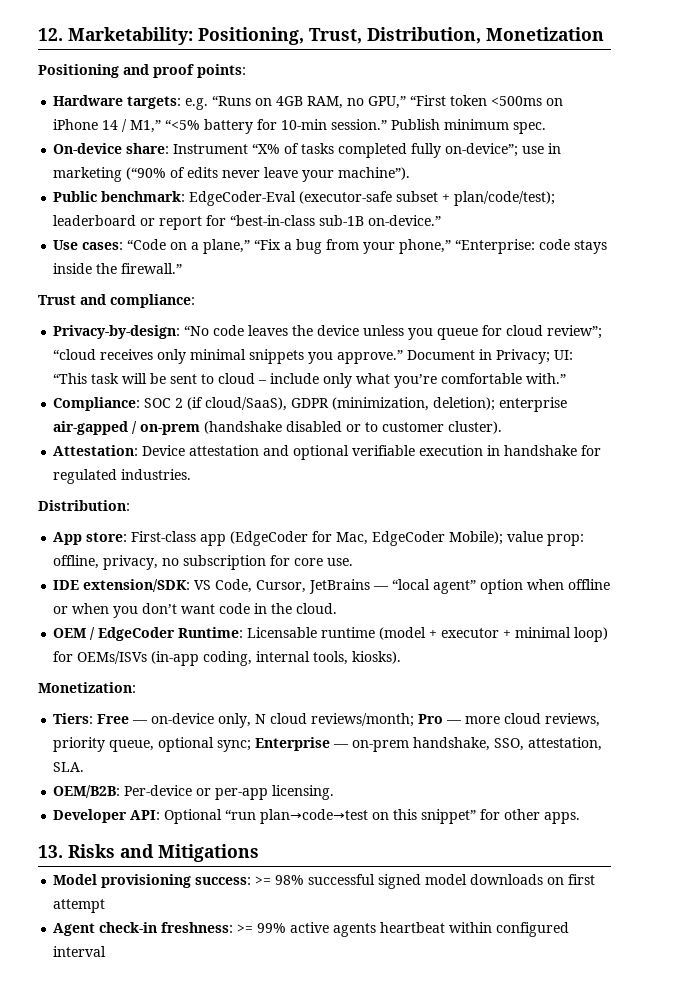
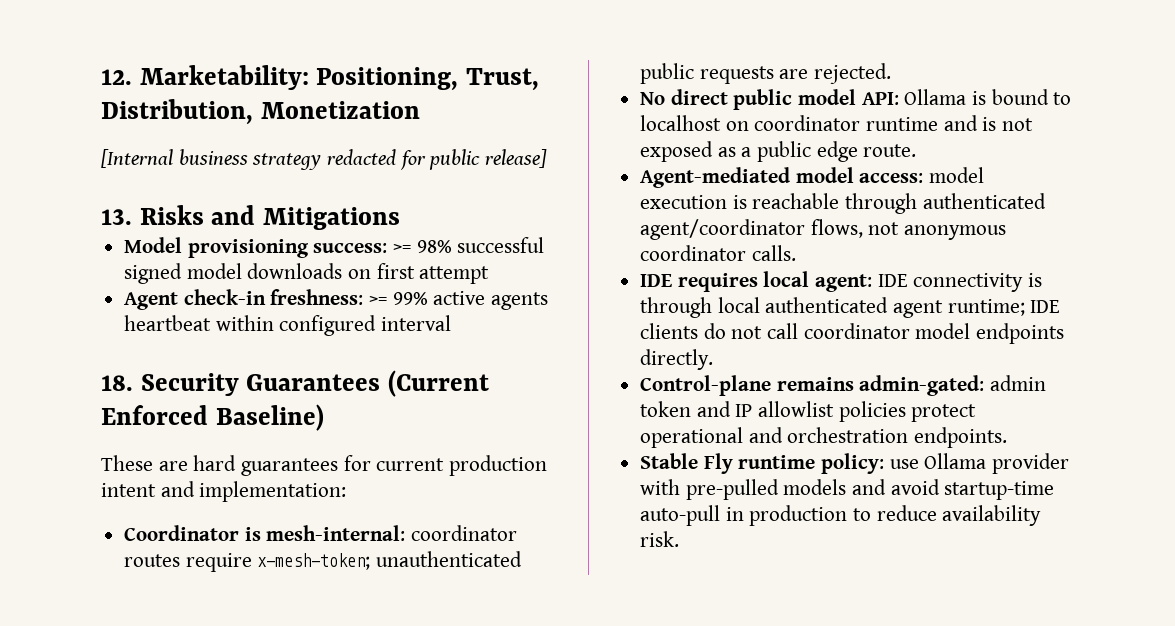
[38,64,246,78] [53,95,564,110] [53,119,547,134] [53,143,562,158] [53,167,411,182] [53,191,556,206] [53,215,442,230] [53,239,608,254] [53,263,183,274] [38,294,195,308] [53,325,603,340] [53,349,574,364] [53,373,567,388] [53,397,568,412] [53,421,503,435] [53,445,602,460] [53,469,192,484] [38,500,130,511] [53,531,585,546] [53,555,354,570] [53,579,611,594] [53,603,338,618] [53,627,609,642] [53,651,402,666] [38,682,136,693] [53,713,601,728] [53,737,603,752] [53,762,85,772] [53,785,335,800] [53,809,581,824] Positioning and proof points: // Hardware targets: e.g. “Runs on 4GB RAM, no GPU,” “First token <500ms on iPhone 14 / M1,” “<5% battery for 10-min session.” Publish minimum spec. // On-device share: Instrument “X% of tasks completed fully on-device”; use in marketing (“90% of edits never leave your machine”). // Public benchmark: EdgeCoder-Eval (executor-safe subset + plan/code/test); leaderboard or report for “best-in-class sub-1B on-device.” // Use cases: “Code on a plane,” “Fix a bug from your phone,” “Enterprise: code stays inside the firewall.” // Trust and compliance: // Privacy-by-design: “No code leaves the device unless you queue for cloud review”; “cloud receives only minimal snippets you approve.” Document in Privacy; UI: “This task will be sent to cloud – include only what you’re comfortable with.” // Compliance: SOC 2 (if cloud/SaaS), GDPR (minimization, deletion); enterprise air-gapped / on-prem (handshake disabled or to customer cluster). // Attestation: Device attestation and optional verifiable execution in handshake for regulated industries. // Distribution: // App store: First-class app (EdgeCoder for Mac, EdgeCoder Mobile); value prop: offline, privacy, no subscription for core use. // IDE extension/SDK: VS Code, Cursor, JetBrains — “local agent” option when offline or when you don’t want code in the cloud. // OEM / EdgeCoder Runtime: Licensable runtime (model + executor + minimal loop) for OEMs/ISVs (in-app coding, internal tools, kiosks). // Monetization: // Tiers: Free — on-device only, N cloud reviews/month; Pro — more cloud reviews, priority queue, optional sync; Enterprise — on-prem handshake, SSO, attestation, SLA. // OEM/B2B: Per-device or per-app licensing. // Developer API: Optional “run plan→code→test on this snippet” for other apps. -> [101,149,548,170] [Internal business strategy redacted for public release]
(107, 951) none -> [101,370,490,397] [101,404,324,431] [101,455,548,476] [101,481,347,502] [124,525,518,541] [124,551,523,572] [640,63,892,84] [640,89,1072,110] [640,115,1034,131] [640,141,917,162] [640,167,985,188] [640,193,1046,214] [640,219,1007,240] [640,245,796,261] [640,271,1043,292] [640,297,1061,318] [640,323,1065,344] [640,349,714,370] [640,375,1047,396] [640,401,977,422] [640,427,1008,448] [640,453,1070,474] [640,479,1055,500] [640,505,1042,526] [640,531,680,547] // 18. Security Guarantees (Current Enforced Baseline) // These are hard guarantees for current production intent and implementation: // Coordinator is mesh-internal: coordinator routes require x-mesh-token; unauthenticated public requests are rejected. // No direct public model API: Ollama is bound to localhost on coordinator runtime and is not exposed as a public edge route. // Agent-mediated model access: model execution is reachable through authenticated agent/coordinator flows, not anonymous coordinator calls. // IDE requires local agent: IDE connectivity is through local authenticated agent runtime; IDE clients do not call coordinator model endpoints directly. // Control-plane remains admin-gated: admin token and IP allowlist policies protect operational and orchestration endpoints. // Stable Fly runtime policy: use Ollama provider with pre-pulled models and avoid startup-time auto-pull in production to reduce availability risk.

